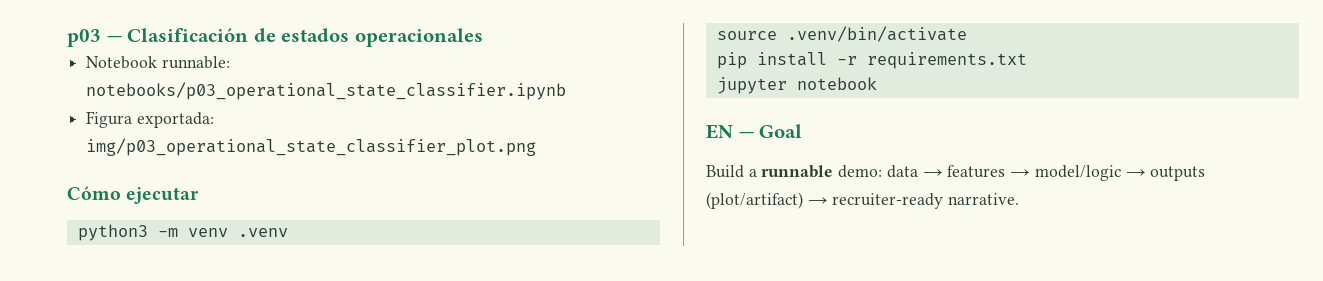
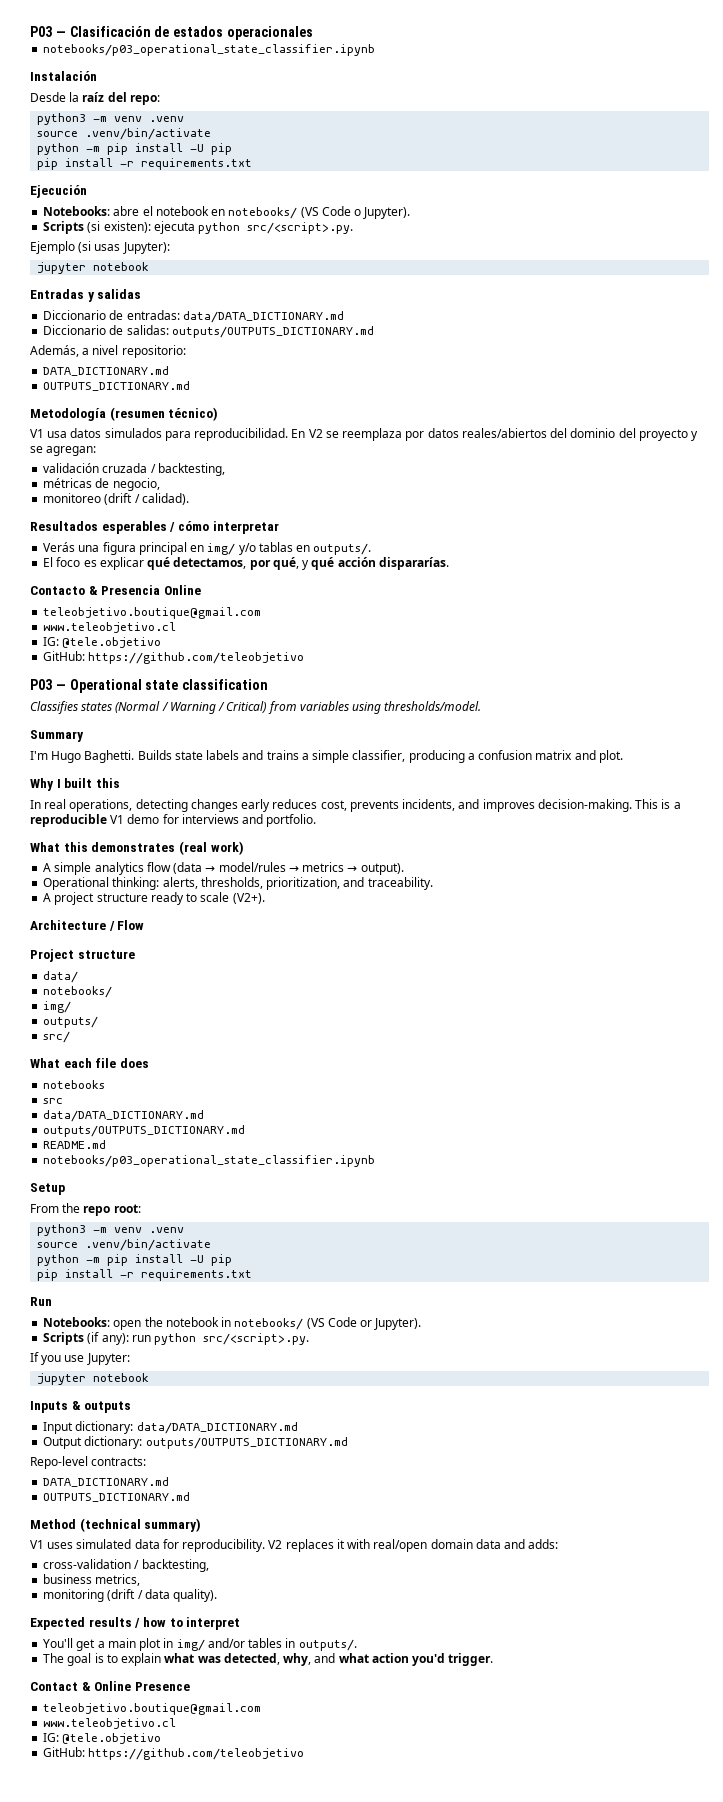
[67,29,101,47] p03 -> [30,26,52,37] P03
[86,56,230,69] [86,82,567,100] [86,111,214,128] [86,138,537,156] [67,186,200,204] [77,224,288,241] [716,26,967,42] [716,52,1027,69] [716,77,877,94] [706,124,803,139] [706,165,1206,181] [706,192,1020,209] Notebook runnable: notebooks/p03_operational_state_classifier.ipynb // Figura exportada: img/p03_operational_state_classifier_plot.png // Cómo ejecutar // python3 -m venv .venv // source .venv/bin/activate // pip install -r requirements.txt // jupyter notebook // EN — Goal // Build a runnable demo: data → features → model/logic → outputs (plot/artifact) → recruiter-ready narrative. -> [43,44,376,56] [30,71,97,81] [30,92,160,105] [37,113,185,125] [37,128,212,140] [37,143,233,155] [37,158,253,170] [30,185,87,198] [43,206,411,219] [43,221,354,234] [30,241,170,254] [37,262,150,274] [30,289,142,302] [43,310,344,323] [43,325,374,338] [30,345,186,358] [43,366,170,376] [43,381,191,391] [30,407,219,421] [30,428,699,441] [30,446,97,456] [43,463,225,476] [43,478,160,491] [43,493,189,505] [30,521,279,534] [43,542,372,555] [43,557,449,570] [30,585,201,595] [43,607,262,619] [43,622,177,633] [43,637,162,648] [43,651,305,664] [30,679,269,693] [30,701,482,714] [30,730,84,742] [30,750,623,763] [30,778,120,791] [30,799,681,812] [30,814,317,827] [30,841,244,855] [43,862,404,875] [43,877,433,890] [43,892,265,905] [30,920,145,931] [30,949,135,962] [43,971,79,983] [43,986,113,998] [43,1001,72,1013] [43,1016,99,1028] [43,1031,71,1043] [30,1058,149,1068] [43,1080,106,1089] [43,1098,64,1104] [43,1110,205,1122] [43,1125,246,1137] [43,1140,107,1149] [43,1155,376,1167] [30,1183,65,1195] [30,1203,141,1216] [37,1224,185,1236] [37,1239,212,1251] [37,1254,233,1266] [37,1269,253,1281] [30,1297,52,1306] [43,1317,422,1330] [43,1332,310,1345] [30,1352,130,1365] [37,1373,150,1385] [30,1401,132,1413] [43,1421,298,1434] [43,1436,348,1449] [30,1456,147,1469] [43,1477,170,1487] [43,1492,191,1502] [30,1518,202,1532] [30,1539,559,1552] [43,1559,209,1572] [43,1574,141,1586] [43,1589,218,1602] [30,1617,241,1630] [43,1638,357,1651] [43,1653,494,1666] [30,1681,190,1691] [43,1703,262,1715] [43,1718,177,1729] [43,1733,162,1744] [43,1747,305,1760] notebooks/p03_operational_state_classifier.ipynb // Instalación // Desde la raíz del repo: // python3 -m venv .venv // source .venv/bin/activate // python -m pip install -U pip // pip install -r requirements.txt // Ejecución // Notebooks: abre el notebook en notebooks/ (VS Code o Jupyter). // Scripts (si existen): ejecuta python src/<script>.py. // Ejemplo (si usas Jupyter): // jupyter notebook // Entradas y salidas // Diccionario de entradas: data/DATA_DICTIONARY.md // Diccionario de salidas: outputs/OUTPUTS_DICTIONARY.md // Además, a nivel repositorio: // DATA_DICTIONARY.md // OUTPUTS_DICTIONARY.md // Metodología (resumen técnico) // V1 usa datos simulados para reproducibilidad. En V2 se reemplaza por datos reales/abiertos del dominio del proyecto y se agregan: // validación cruzada / backtesting, // métricas de negocio, // monitoreo (drift / calidad). // Resultados esperables / cómo interpretar // Verás una figura principal en img/ y/o tablas en outputs/. // El foco es explicar qué detectamos, por qué, y qué acción dispararías. // Contacto & Presencia Online // teleobjetivo.boutique@gmail.com // www.teleobjetivo.cl // IG: @tele.objetivo // GitHub: https://github.com/teleobjetivo // P03 — Operational state classification // Classifies states (Normal / Warning / Critical) from variables using thresholds/model. // Summary // I'm Hugo Baghetti. Builds state labels and trains a simple classifier, producing a confusion matrix and plot. // Why I built this // In real operations, detecting changes early reduces cost, prevents incidents, and improves decision-making. This is a reproducible V1 demo for interviews and portfolio. // What this demonstrates (real work) // A simple analytics flow (data → model/rules → metrics → output). // Operational thinking: alerts, thresholds, prioritization, and traceability. // A project structure ready to scale (V2+). // Architecture / Flow // Project structure // data/ // notebooks/ // img/ // outputs/ // src/ // What each file does // notebooks // src // data/DATA_DICTIONARY.md // outputs/OUTPUTS_DICTIONARY.md // README.md // notebooks/p03_operational_state_classifier.ipynb // Setup // From the repo root: // python3 -m venv .venv // source .venv/bin/activate // python -m pip install -U pip // pip install -r requirements.txt // Run // Notebooks: open the notebook in notebooks/ (VS Code or Jupyter). // Scripts (if any): run python src/<script>.py. // If you use Jupyter: // jupyter notebook // Inputs & outputs // Input dictionary: data/DATA_DICTIONARY.md // Output dictionary: outputs/OUTPUTS_DICTIONARY.md // Repo-level contracts: // DATA_DICTIONARY.md // OUTPUTS_DICTIONARY.md // Method (technical summary) // V1 uses simulated data for reproducibility. V2 replaces it with real/open domain data and adds: // cross-validation / backtesting, // business metrics, // monitoring (drift / data quality). // Expected results / how to interpret // You'll get a main plot in img/ and/or tables in outputs/. // The goal is to explain what was detected, why, and what action you'd trigger. // Contact & Online Presence // teleobjetivo.boutique@gmail.com // www.teleobjetivo.cl // IG: @tele.objetivo // GitHub: https://github.com/teleobjetivo

